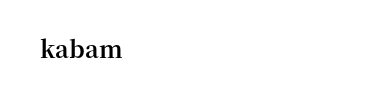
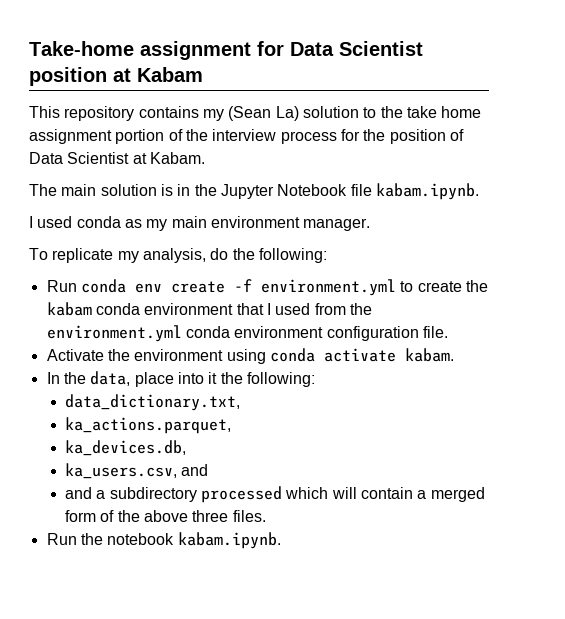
[40,38,123,58] kabam -> [29,41,423,60] [29,67,203,86] [29,106,482,121] [29,129,464,144] [29,152,205,164] [29,183,479,200] [29,216,371,231] [29,248,327,263] [46,279,488,296] [46,302,372,316] [46,325,448,342] [46,348,454,364] [46,371,315,387] [65,394,241,411] [65,417,232,434] [65,440,187,456] [65,463,209,479] [65,486,485,503] [65,510,266,522] [46,532,281,549] Take-home assignment for Data Scientist position at Kabam // This repository contains my (Sean La) solution to the take home assignment portion of the interview process for the position of Data Scientist at Kabam. // The main solution is in the Jupyter Notebook file kabam.ipynb. // I used conda as my main environment manager. // To replicate my analysis, do the following: // Run conda env create -f environment.yml to create the kabam conda environment that I used from the environment.yml conda environment configuration file. // Activate the environment using conda activate kabam. // In the data, place into it the following: // data_dictionary.txt, // ka_actions.parquet, // ka_devices.db, // ka_users.csv, and // and a subdirectory processed which will contain a merged form of the above three files. // Run the notebook kabam.ipynb.

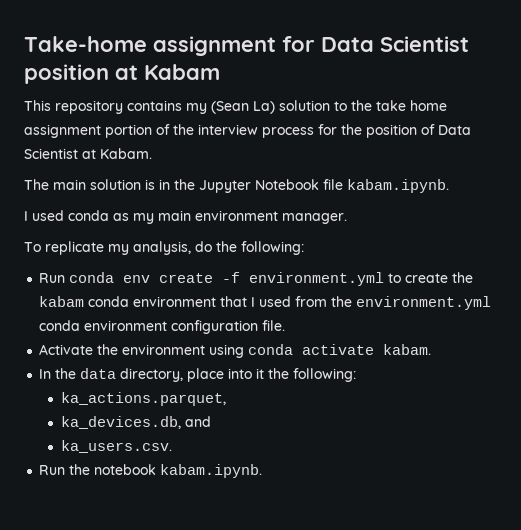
[90,371,131,386] data, -> [80,368,184,382] data directory,
[65,394,241,411] // data_dictionary.txt, -> (357, 375) none
[65,463,178,479] // ka_users.csv, -> (181, 422) none
[65,486,485,503] [65,510,266,522] and a subdirectory processed which will contain a merged form of the above three files. -> [60,440,172,453] ka_users.csv.

